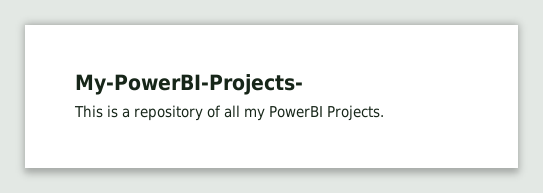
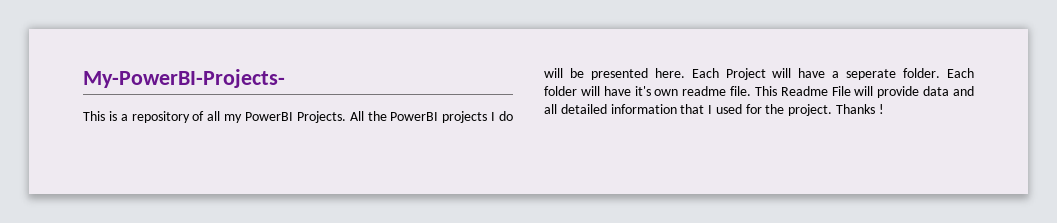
(384, 113) none -> [349,111,513,123] [544,68,974,80] [544,86,975,98] [544,104,884,116] All the PowerBI projects I do will be presented here. Each Project will have a seperate folder. Each folder will have it's own readme file. This Readme File will provide data and all detailed information that I used for the project. Thanks !

